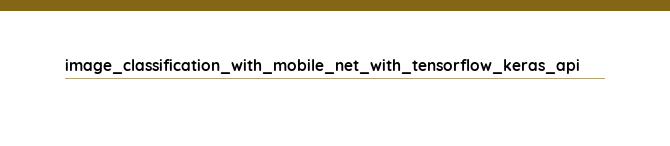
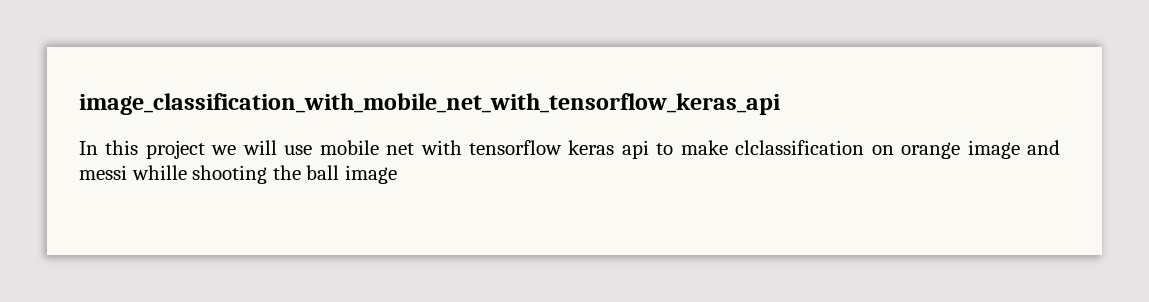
(580, 66) none -> [79,140,1061,159] [79,165,397,184] // In this project we will use mobile net with tensorflow keras api to make clclassification on orange image and messi whille shooting the ball image

